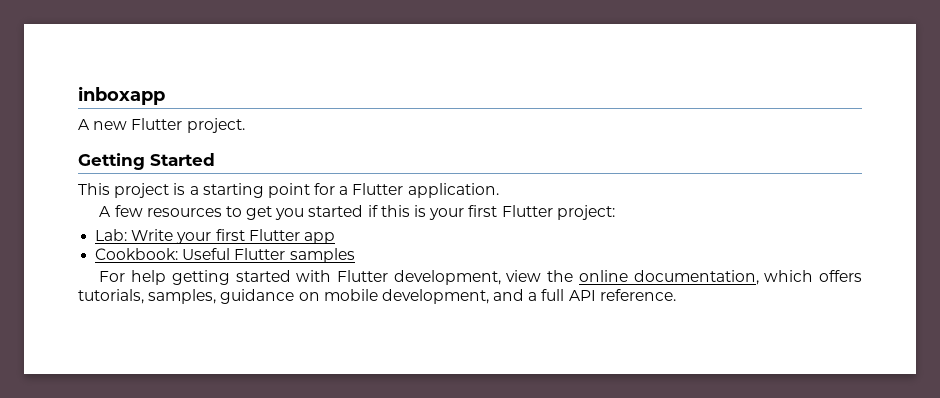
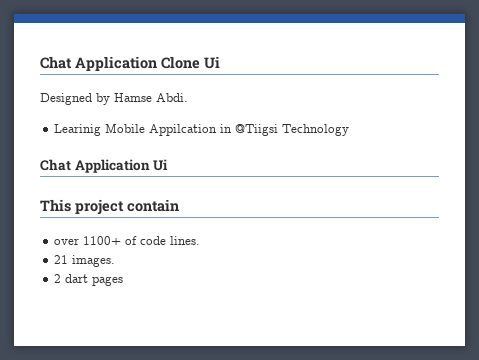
[78,86,165,105] [78,118,245,133] [78,153,215,170] [78,183,499,198] [99,205,615,220] [95,229,335,244] [95,248,355,263] [99,270,862,285] [78,289,676,304] inboxapp // A new Flutter project. // Getting Started // This project is a starting point for a Flutter application. // A few resources to get you started if this is your first Flutter project: // Lab: Write your first Flutter app // Cookbook: Useful Flutter samples // For help getting started with Flutter development, view the online documentation, which offers tutorials, samples, guidance on mobile development, and a full API reference. -> [40,56,220,71] [40,93,188,105] [54,123,350,136] [40,159,169,173] [40,199,179,215] [54,236,201,245] [54,255,116,267] [54,274,124,286] Chat Application Clone Ui // Designed by Hamse Abdi. // Learinig Mobile Appilcation in @Tiigsi Technology // Chat Application Ui // This project contain // over 1100+ of code lines. // 21 images. // 2 dart pages

